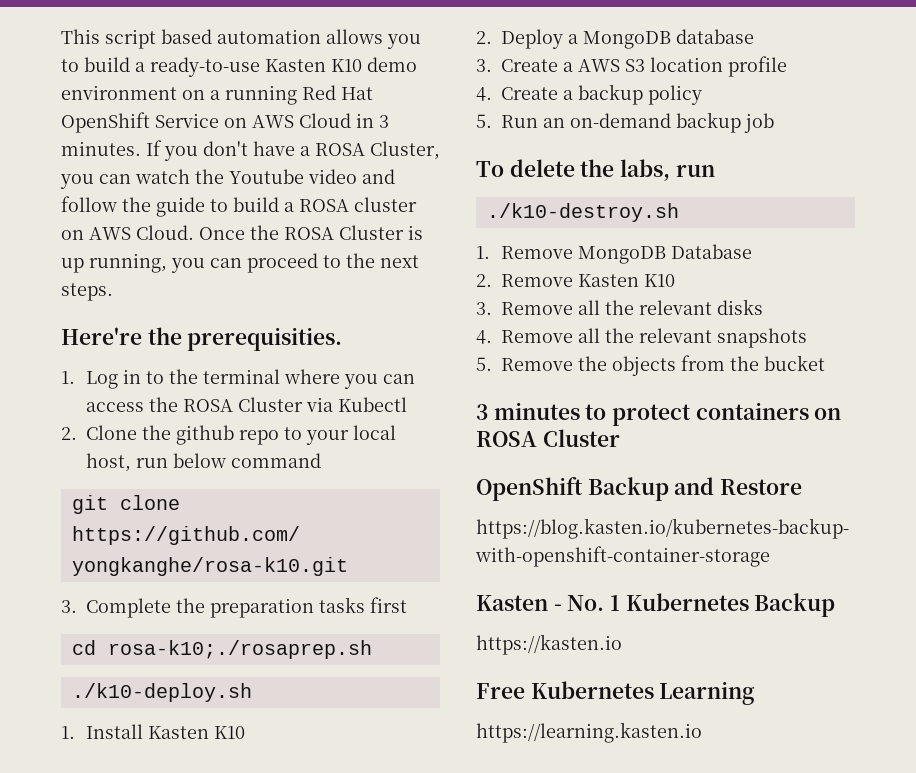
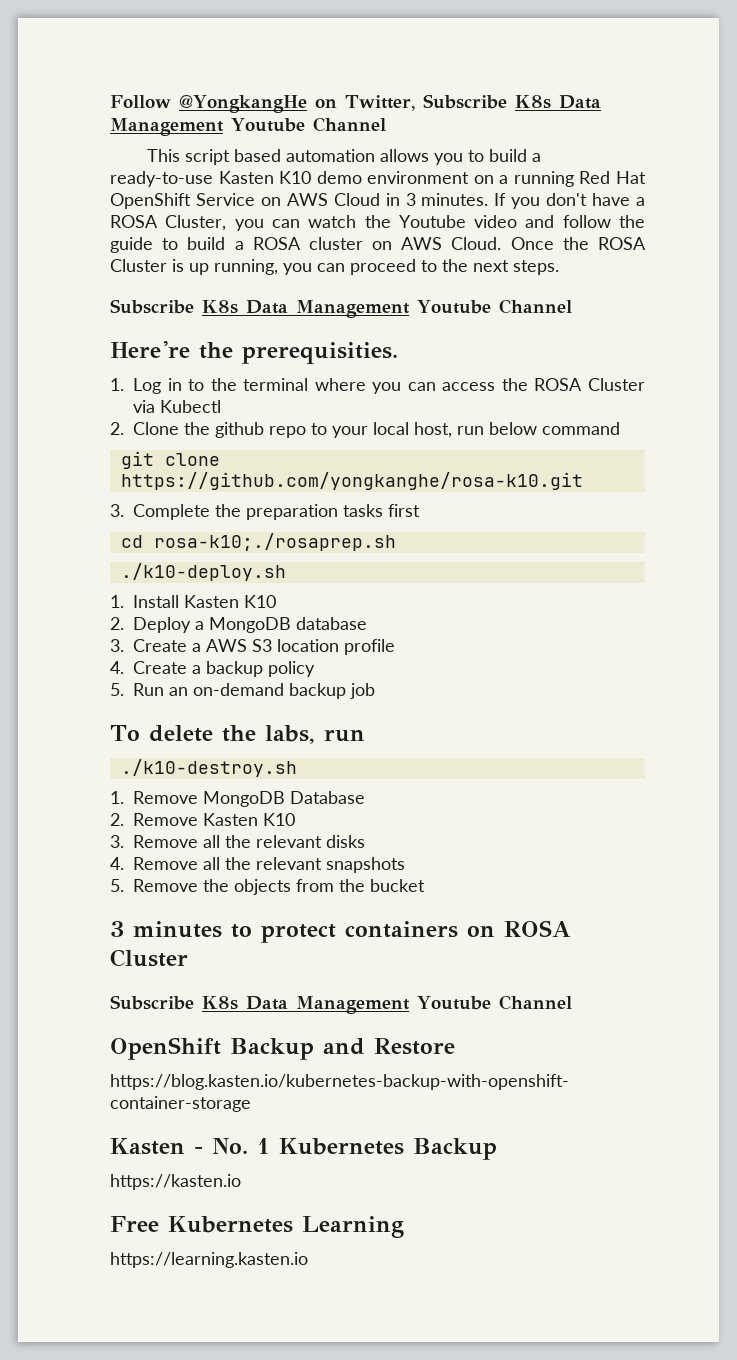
(61, 36) none -> [110,94,601,113] [110,117,386,136] Follow @YongkangHe on Twitter, Subscribe K8s Data Management Youtube Channel //
(113, 292) none -> [110,299,572,318] // Subscribe K8s Data Management Youtube Channel
(620, 438) none -> [110,995,572,1014] // Subscribe K8s Data Management Youtube Channel

